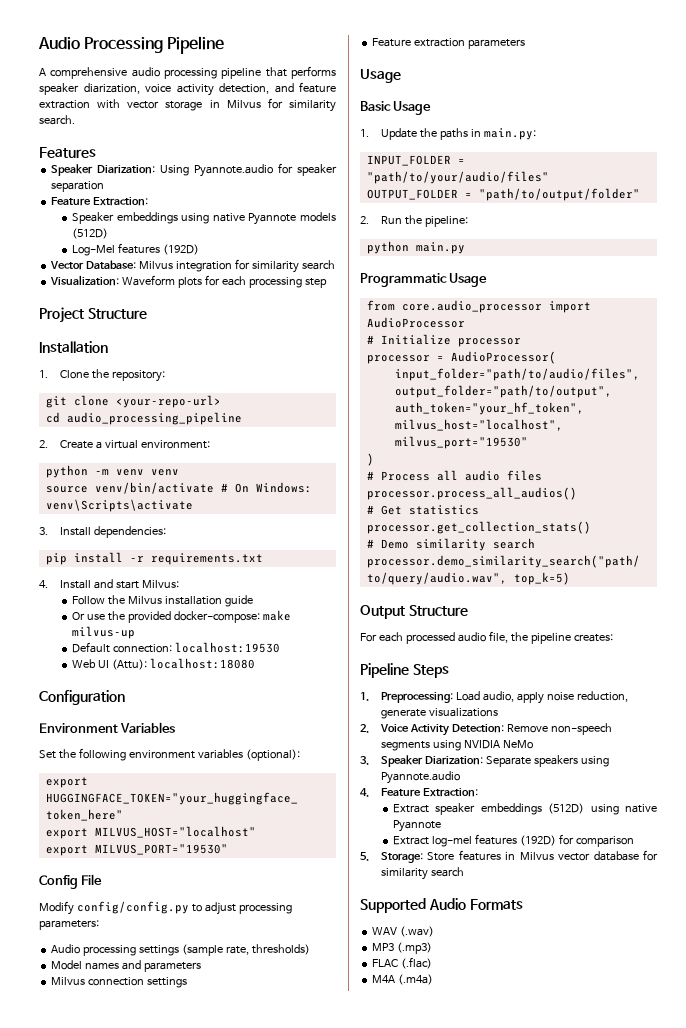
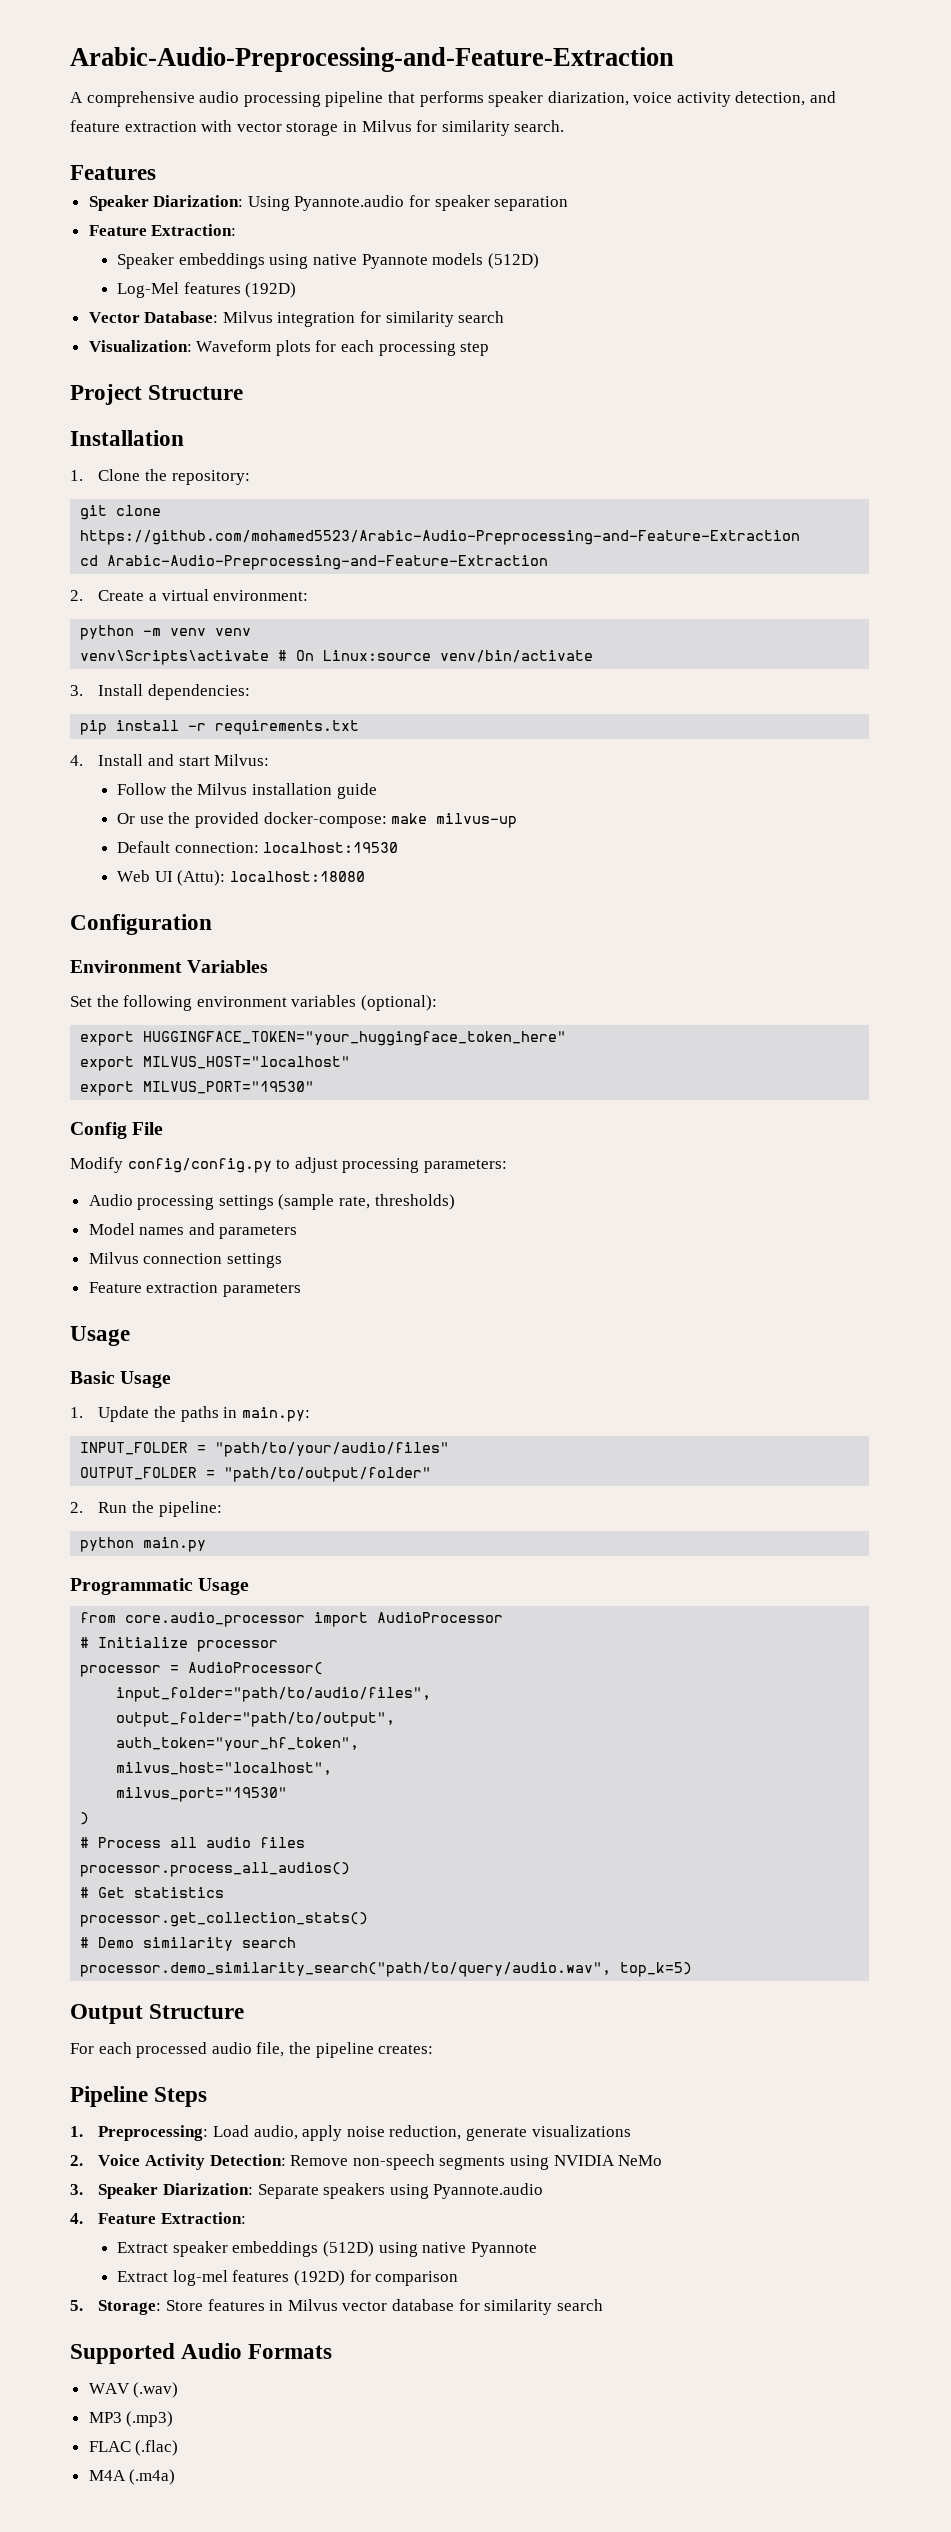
[38,36,225,54] Audio Processing Pipeline -> [70,47,674,72] Arabic-Audio-Preprocessing-and-Feature-Extraction
[115,395,221,408] <your-repo-url> -> [80,530,801,545] https://github.com/mohamed5523/Arabic-Audio-Preprocessing-and-Feature-Extraction
[66,412,242,425] audio_processing_pipeline -> [107,555,549,570] Arabic-Audio-Preprocessing-and-Feature-Extraction
[45,482,312,494] [45,499,193,512] source venv/bin/activate # On Windows: venv\Scripts\activate -> [80,650,594,665] venv\Scripts\activate # On Linux:source venv/bin/activate

